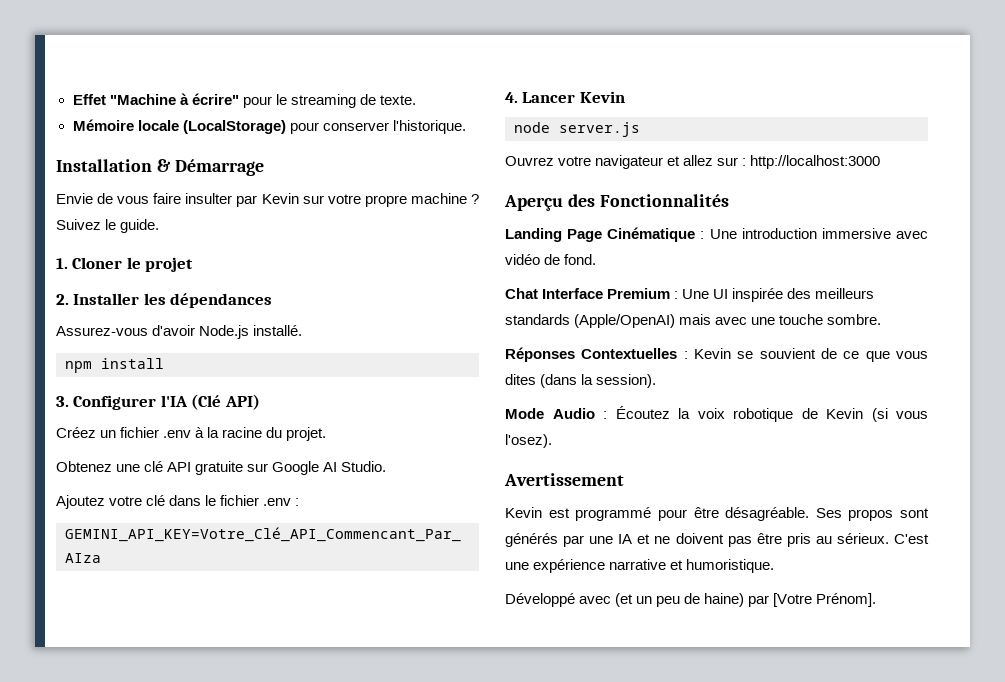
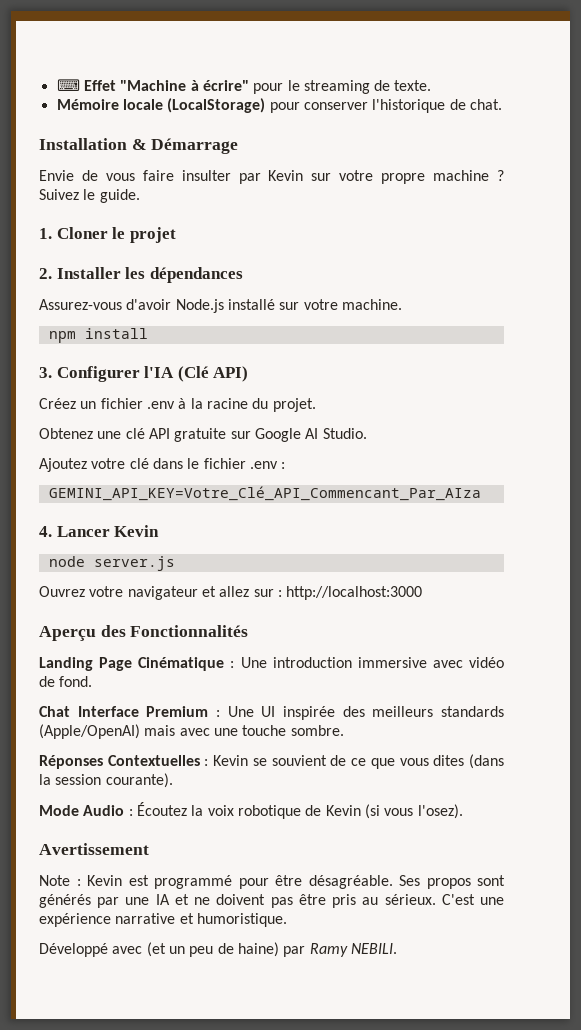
(72, 99) none -> [56,79,80,91] ⌨
[392,120,466,134] l'historique. -> [372,99,502,113] l'historique de chat.
[253,325,303,336] installé. -> [227,299,402,310] installé sur votre machine.
[596,374,657,388] session). -> [55,773,173,788] session courante).
(624, 479) none -> [39,875,81,886] Note :
[773,593,877,607] [Votre Prénom]. -> [309,943,397,957] Ramy NEBILI.

